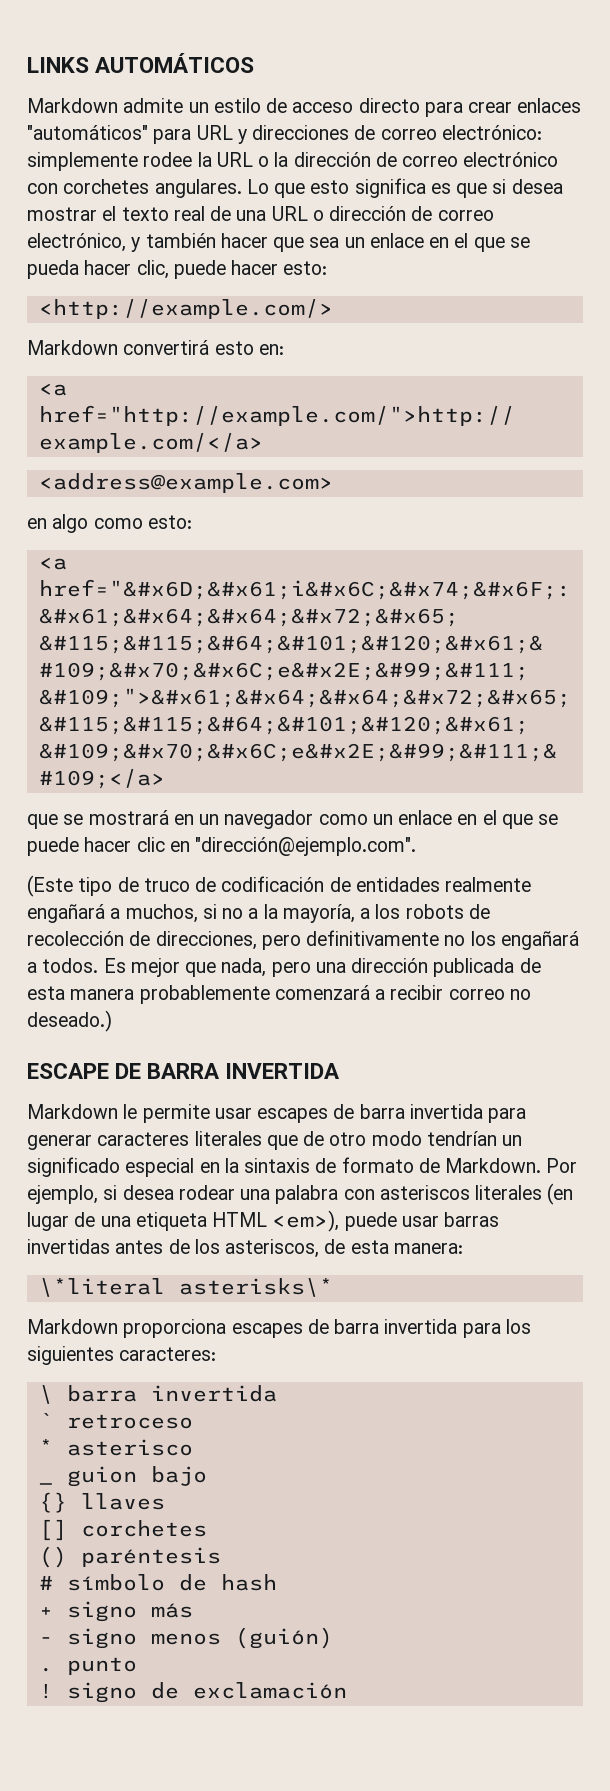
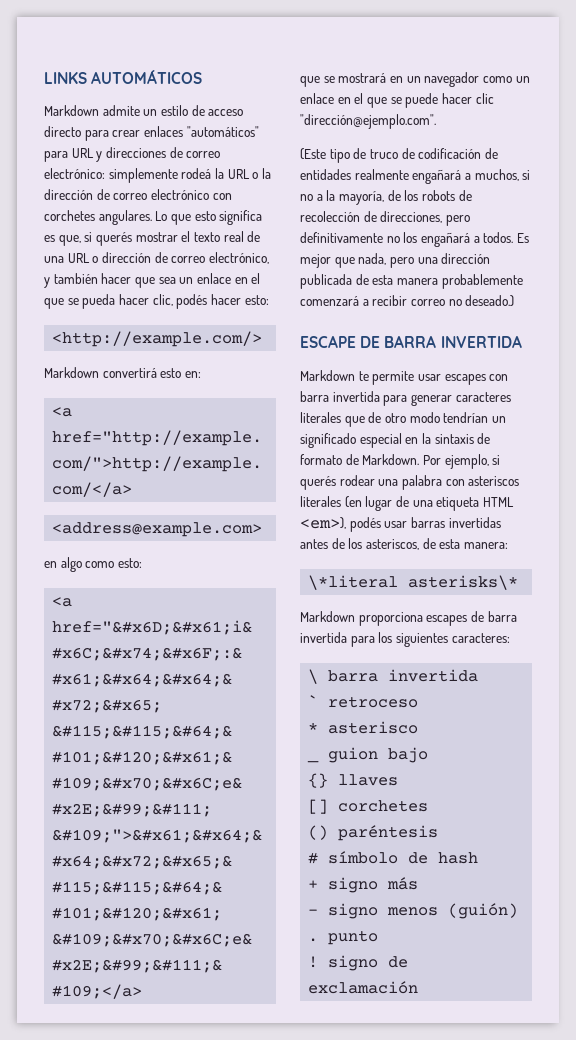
[143,152,193,167] rodee -> [181,168,212,179] rodeá
[456,179,563,198] que si desea -> [58,232,132,246] que, si querés
[173,260,226,279] puede -> [176,294,208,309] podés
[169,841,190,852] en -> (494, 98) none
[360,908,371,919] a -> [387,190,401,201] de
[123,1104,138,1119] le -> [358,371,369,381] te
[333,1104,355,1119] de -> [489,374,509,381] con
[122,1185,174,1200] desea -> [300,476,336,490] querés
[344,1212,397,1231] puede -> [349,517,381,532] podés

